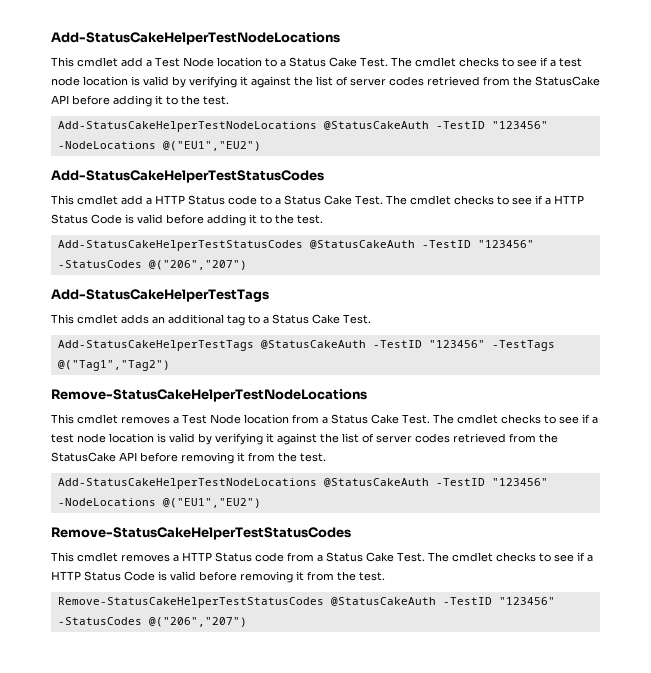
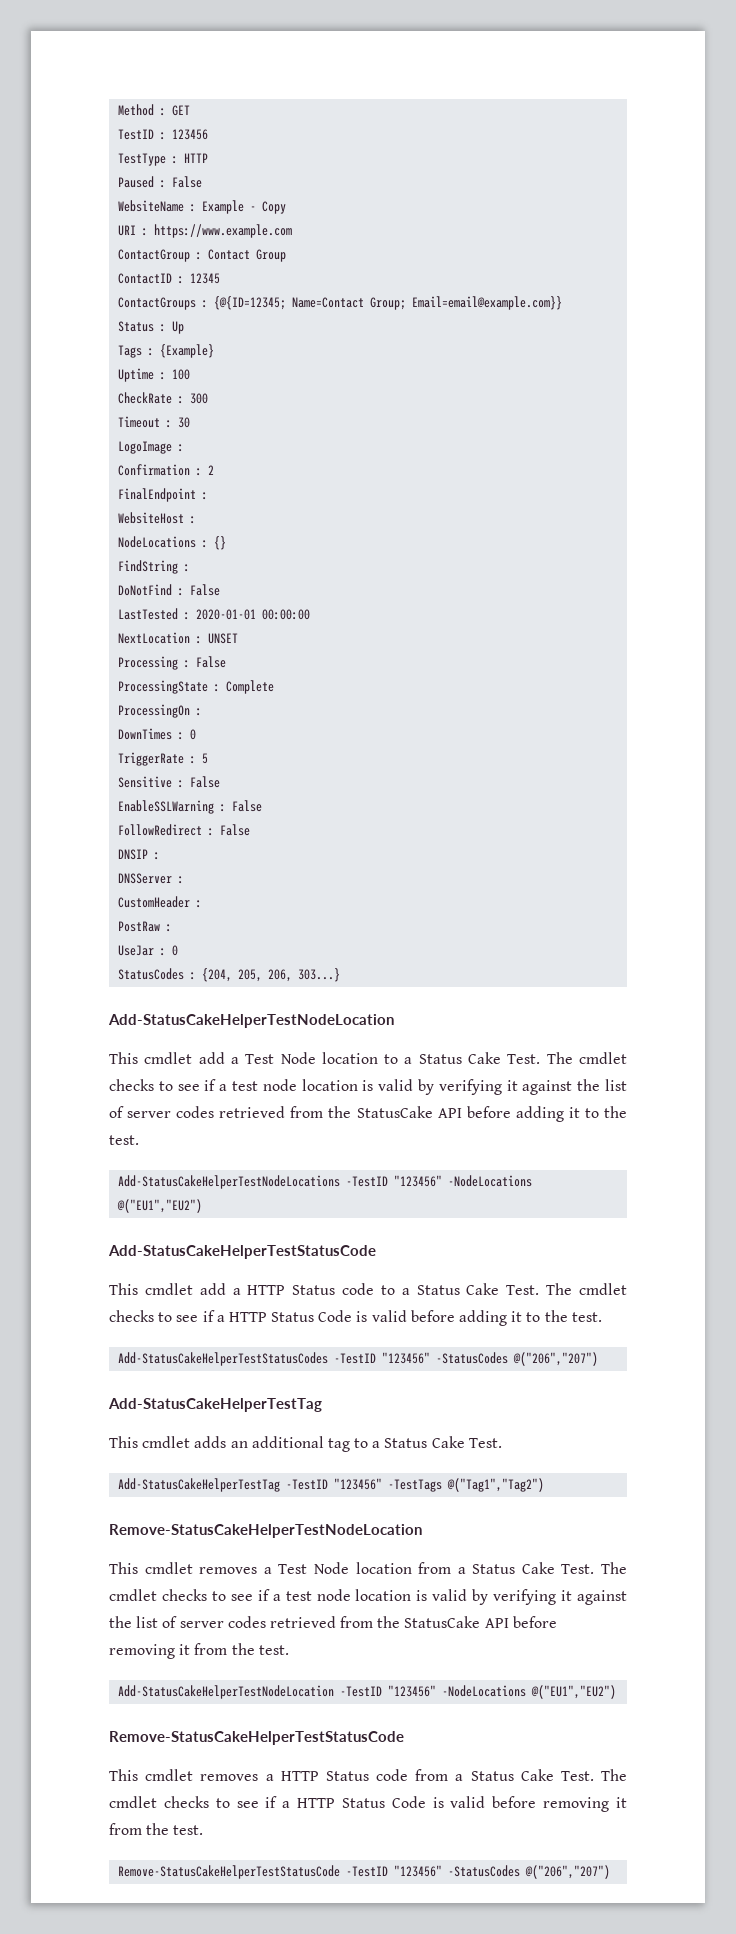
[51,32,340,45] Add-StatusCakeHelperTestNodeLocations -> [118,104,191,116] [118,129,209,140] [118,153,209,166] [118,176,203,188] [118,200,287,214] [118,224,293,238] [118,249,287,262] [118,273,221,284] [118,296,563,310] [118,321,185,334] [118,344,215,358] [118,368,191,382] [118,392,209,404] [118,416,191,428] [118,441,185,454] [118,464,215,476] [118,488,209,502] [118,512,197,524] [118,536,227,550] [118,560,191,574] [118,584,221,596] [118,608,311,620] [118,632,239,644] [118,656,227,670] [118,680,275,694] [118,704,203,718] [118,728,197,740] [118,752,209,766] [118,776,221,788] [118,800,263,814] [118,824,251,836] [118,849,161,860] [118,873,185,884] [118,896,203,908] [118,921,173,932] [118,945,179,956] [118,968,341,982] [108,1014,394,1028] Method : GET // TestID : 123456 // TestType : HTTP // Paused : False // WebsiteName : Example - Copy // URI : https://www.example.com // ContactGroup : Contact Group // ContactID : 12345 // ContactGroups : {@{ID=12345; Name=Contact Group; Email=email@example.com}} // Status : Up // Tags : {Example} // Uptime : 100 // CheckRate : 300 // Timeout : 30 // LogoImage : // Confirmation : 2 // FinalEndpoint : // WebsiteHost : // NodeLocations : {} // FindString : // DoNotFind : False // LastTested : 2020-01-01 00:00:00 // NextLocation : UNSET // Processing : False // ProcessingState : Complete // ProcessingOn : // DownTimes : 0 // TriggerRate : 5 // Sensitive : False // EnableSSLWarning : False // FollowRedirect : False // DNSIP : // DNSServer : // CustomHeader : // PostRaw : // UseJar : 0 // StatusCodes : {204, 205, 206, 303...} // Add-StatusCakeHelperTestNodeLocation
[323,121,548,130] [57,141,261,151] [51,170,324,183] @StatusCakeAuth -TestID "123456" -NodeLocations @("EU1","EU2") // Add-StatusCakeHelperTestStatusCodes -> [346,1175,533,1187] [117,1199,203,1213] [108,1245,376,1259] -TestID "123456" -NodeLocations @("EU1","EU2") // Add-StatusCakeHelperTestStatusCode
[309,240,415,249] @StatusCakeAuth -> (329, 1359) none
[51,289,269,302] Add-StatusCakeHelperTestTags -> [108,1398,322,1412] Add-StatusCakeHelperTestTag
[57,340,366,351] Add-StatusCakeHelperTestTags @StatusCakeAuth -> [118,1478,281,1492] Add-StatusCakeHelperTestTag
[51,389,367,402] Remove-StatusCakeHelperTestNodeLocations -> [109,1524,422,1538] Remove-StatusCakeHelperTestNodeLocation
[57,478,548,489] [57,498,261,508] [51,527,351,540] Add-StatusCakeHelperTestNodeLocations @StatusCakeAuth -TestID "123456" -NodeLocations @("EU1","EU2") // Remove-StatusCakeHelperTestStatusCodes -> [118,1685,617,1699] [109,1731,404,1745] Add-StatusCakeHelperTestNodeLocation -TestID "123456" -NodeLocations @("EU1","EU2") // Remove-StatusCakeHelperTestStatusCode
[57,597,436,608] Remove-StatusCakeHelperTestStatusCodes @StatusCakeAuth -> [118,1865,341,1879] Remove-StatusCakeHelperTestStatusCode

